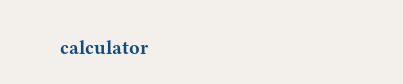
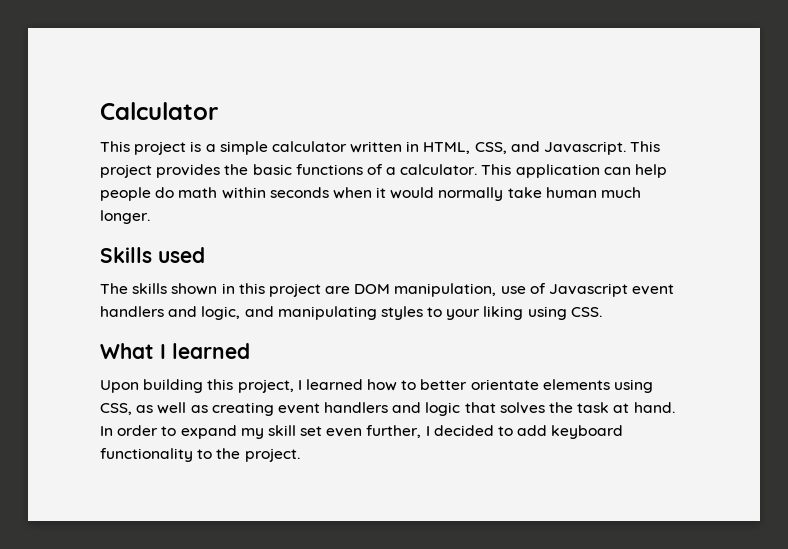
[60,40,149,55] calculator -> [100,102,218,120] [100,141,661,155] [100,164,668,178] [100,187,642,201] [100,210,150,224] [100,247,205,263] [100,283,675,297] [100,306,602,320] [100,343,250,359] [100,379,654,393] [100,402,675,416] [100,425,624,439] [100,448,300,462] Calculator // This project is a simple calculator written in HTML, CSS, and Javascript. This project provides the basic functions of a calculator. This application can help people do math within seconds when it would normally take human much longer. // Skills used // The skills shown in this project are DOM manipulation, use of Javascript event handlers and logic, and manipulating styles to your liking using CSS. // What I learned // Upon building this project, I learned how to better orientate elements using CSS, as well as creating event handlers and logic that solves the task at hand. In order to expand my skill set even further, I decided to add keyboard functionality to the project.

